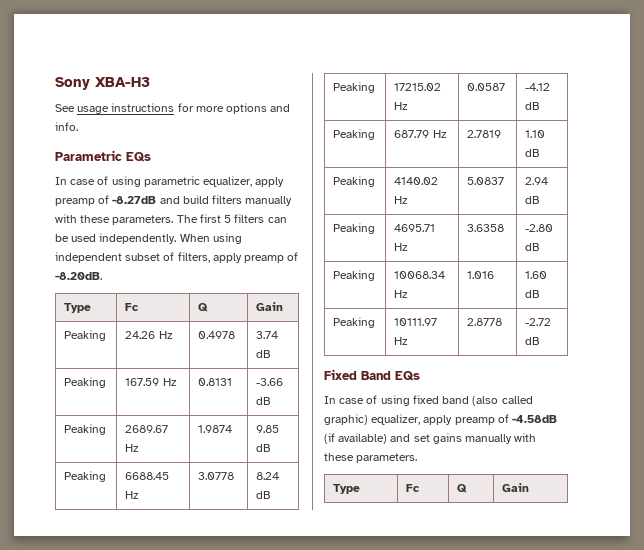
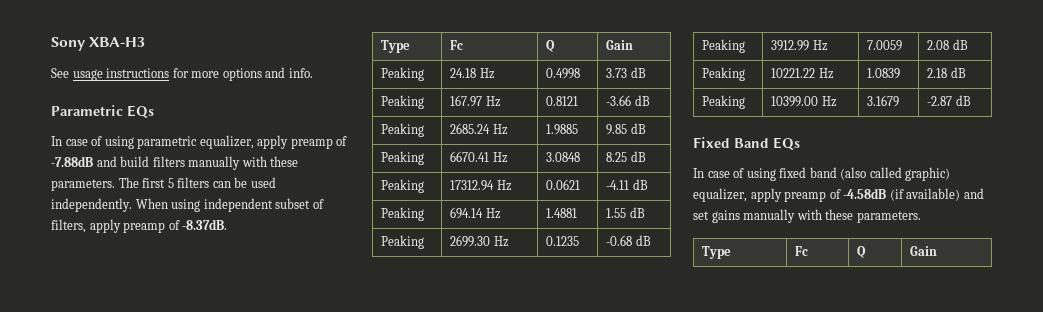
[112,196,157,204] -8.27dB -> [51,156,93,167] -7.88dB
[55,272,102,280] -8.20dB. -> [182,219,228,230] -8.37dB.
[125,331,173,339] [198,331,236,339] [256,331,279,339] [256,350,271,358] [64,377,107,388] [125,378,177,386] [198,378,233,386] 24.26 Hz | 0.4978 | 3.74 dB // Peaking | 167.59 Hz | 0.8131 -> [450,68,495,79] [546,68,581,79] [606,67,646,78] [381,95,425,109] [450,95,501,107] [546,96,579,106] 24.18 Hz | 0.4998 | 3.73 dB // Peaking | 167.97 Hz | 0.8121
[125,425,169,433] [125,444,140,452] [198,425,233,433] 2689.67 Hz | 1.9874 -> [450,123,508,135] [546,124,579,135] 2685.24 Hz | 1.9885
[125,472,170,480] [125,491,140,499] [198,472,235,480] [256,472,280,480] [256,491,271,499] [333,82,376,93] [394,83,442,91] [394,102,409,110] [467,83,506,91] [525,83,551,91] [525,102,540,110] [333,129,376,140] [394,130,447,138] [467,130,502,138] [525,130,546,138] [525,149,540,157] [333,176,376,187] [394,177,439,185] [394,196,409,204] [467,177,505,185] [525,177,549,185] [525,196,540,204] [333,223,376,234] [394,224,436,232] [394,243,409,251] [467,224,505,232] [525,224,554,232] [525,243,540,251] [333,270,376,281] [394,271,446,279] [394,290,409,298] [467,271,495,279] [525,271,548,279] [525,290,540,298] [333,317,376,328] [394,318,438,326] [394,337,409,345] [467,318,503,326] [525,318,552,326] 6688.45 Hz | 3.0778 | 8.24 dB // Peaking | 17215.02 Hz | 0.0587 | -4.12 dB // Peaking | 687.79 Hz | 2.7819 | 1.10 dB // Peaking | 4140.02 Hz | 5.0837 | 2.94 dB // Peaking | 4695.71 Hz | 3.6358 | -2.80 dB // Peaking | 10068.34 Hz | 1.016 | 1.60 dB // Peaking | 10111.97 Hz | 2.8778 | -2.72 -> [450,151,508,163] [546,152,581,162] [606,151,646,162] [381,179,425,193] [450,180,512,191] [546,179,581,190] [606,179,648,190] [381,207,425,221] [450,207,501,219] [546,208,578,218] [606,207,645,218] [381,235,425,249] [450,235,509,247] [546,236,580,246] [606,235,651,246] [702,39,746,53] [771,40,828,51] [867,40,903,51] [927,39,968,50] [702,67,746,81] [771,68,834,79] [867,68,901,79] [927,67,966,78] [702,95,746,109] [771,96,837,107] [867,95,900,107] [927,96,953,106] 6670.41 Hz | 3.0848 | 8.25 dB // Peaking | 17312.94 Hz | 0.0621 | -4.11 dB // Peaking | 694.14 Hz | 1.4881 | 1.55 dB // Peaking | 2699.30 Hz | 0.1235 | -0.68 dB // Peaking | 3912.99 Hz | 7.0059 | 2.08 dB // Peaking | 10221.22 Hz | 1.0839 | 2.18 dB // Peaking | 10399.00 Hz | 3.1679 | -2.87

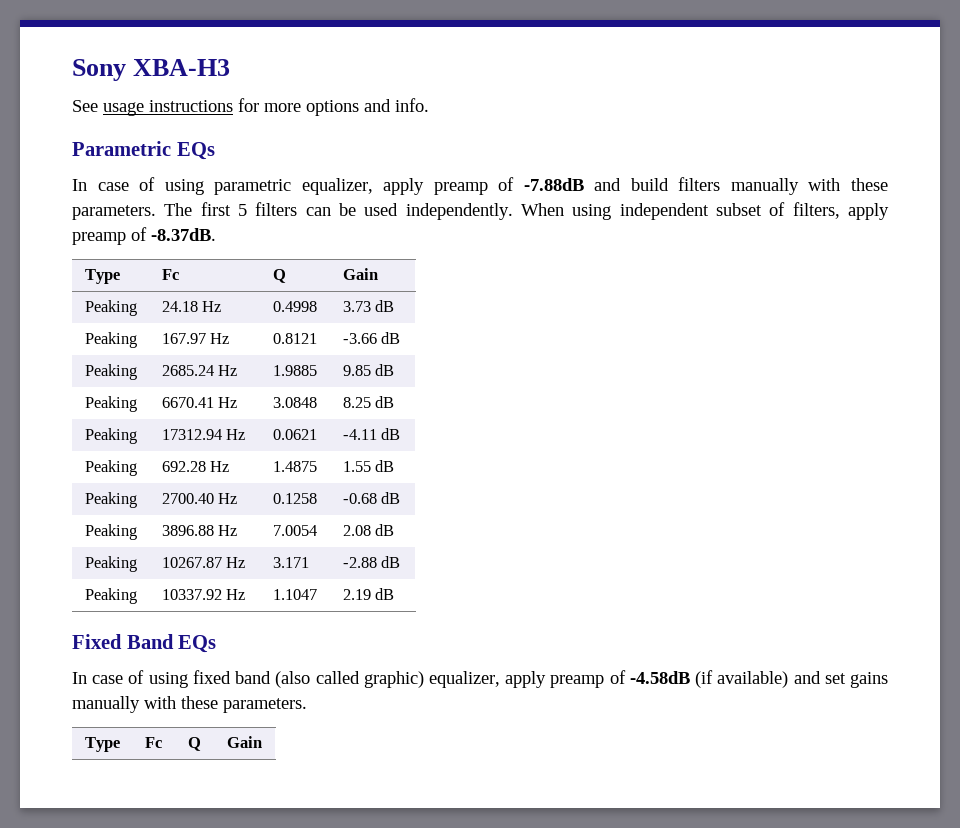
[450,207,501,219] [546,208,578,218] 694.14 Hz | 1.4881 -> [161,461,229,472] [272,461,317,472] 692.28 Hz | 1.4875
[450,235,509,247] [546,236,580,246] 2699.30 Hz | 0.1235 -> [161,493,237,504] [272,493,317,504] 2700.40 Hz | 0.1258
[771,40,828,51] [867,40,903,51] 3912.99 Hz | 7.0059 -> [161,525,237,536] [272,525,317,536] 3896.88 Hz | 7.0054
[771,68,834,79] [867,68,901,79] [927,67,966,78] [702,95,746,109] [771,96,837,107] [867,95,900,107] [927,96,953,106] 10221.22 Hz | 1.0839 | 2.18 dB // Peaking | 10399.00 Hz | 3.1679 | -2.87 -> [161,557,245,568] [272,557,309,568] [342,556,400,568] [84,588,137,604] [161,589,245,600] [272,589,317,600] [342,589,371,600] 10267.87 Hz | 3.171 | -2.88 dB // Peaking | 10337.92 Hz | 1.1047 | 2.19

